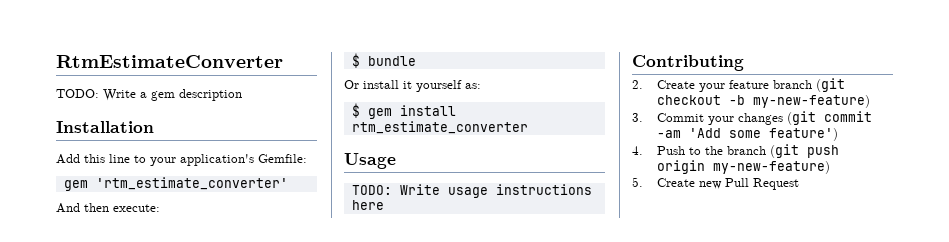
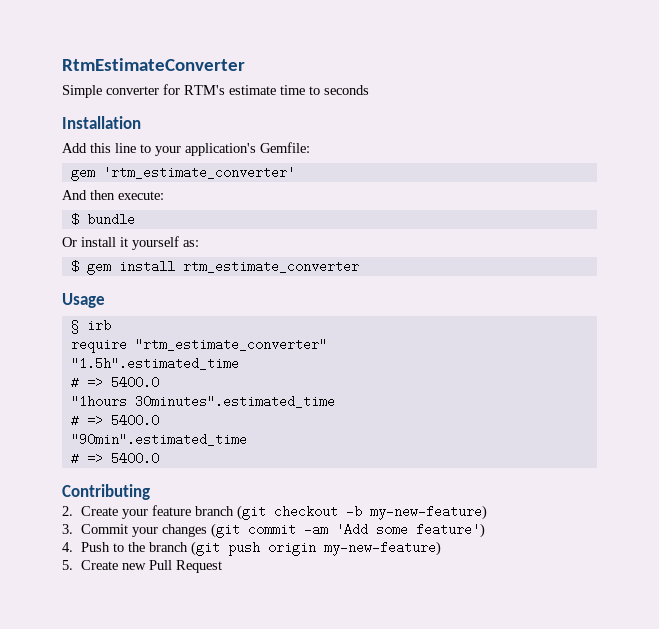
[56,89,242,101] TODO: Write a gem description -> [62,84,369,98] Simple converter for RTM's estimate time to seconds
[351,184,592,198] [351,200,384,210] TODO: Write usage instructions here -> [70,319,111,334] [70,338,327,353] [70,357,239,370] [70,376,159,389] [70,395,335,408] [70,414,159,427] [70,433,247,446] [70,452,159,465] § irb // require "rtm_estimate_converter" // "1.5h".estimated_time // # => 5400.0 // "1hours 30minutes".estimated_time // # => 5400.0 // "90min".estimated_time // # => 5400.0

